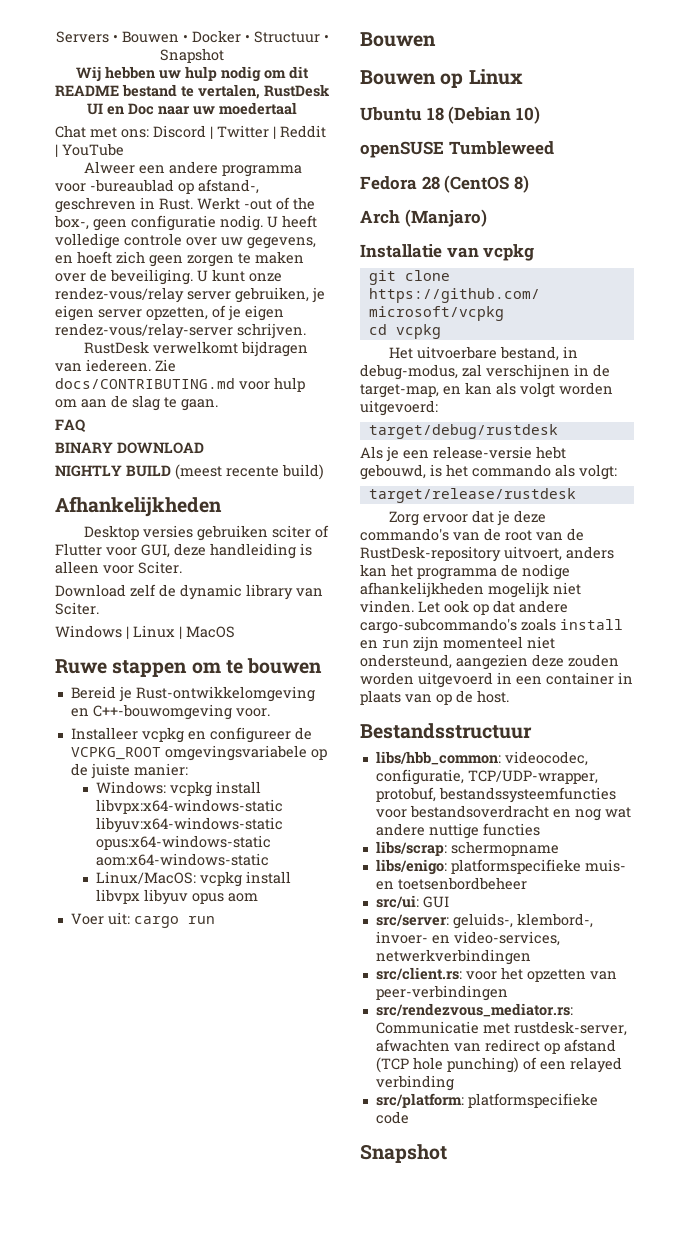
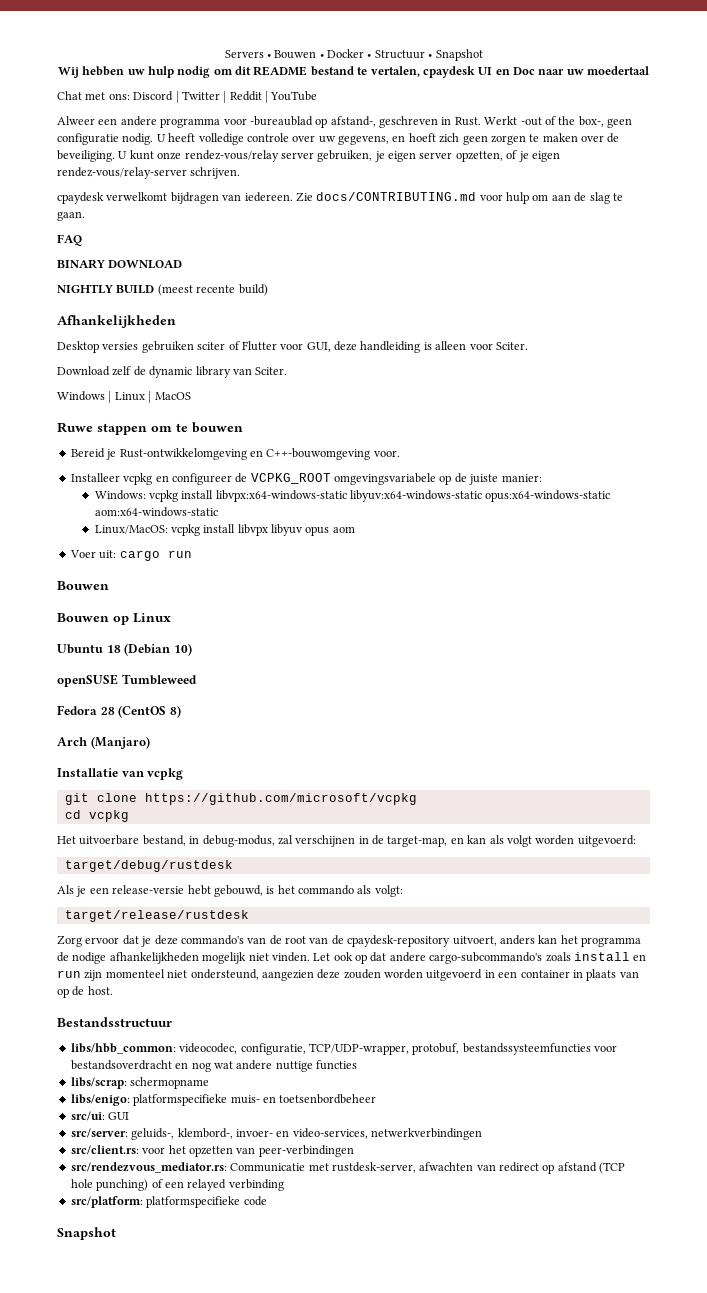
[264,84,330,97] RustDesk -> [422,66,475,78] cpaydesk
[84,341,150,354] RustDesk -> [57,192,104,204] cpaydesk
[360,546,501,562] RustDesk-repository -> [347,935,451,947] cpaydesk-repository

